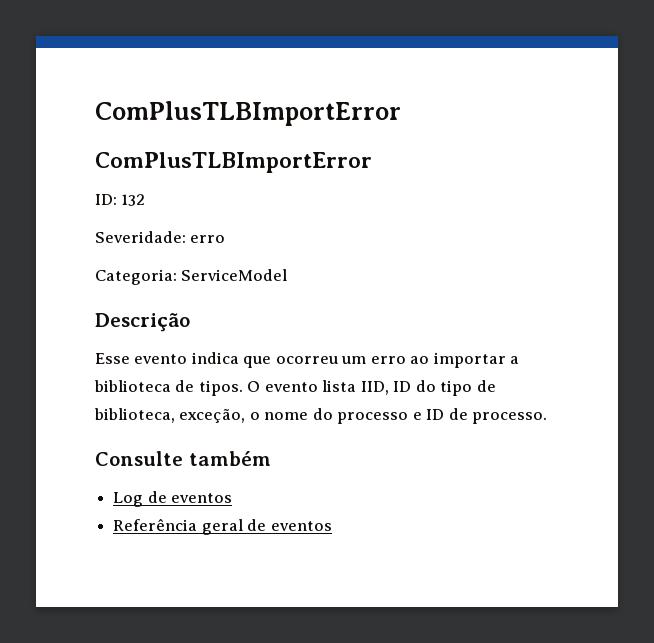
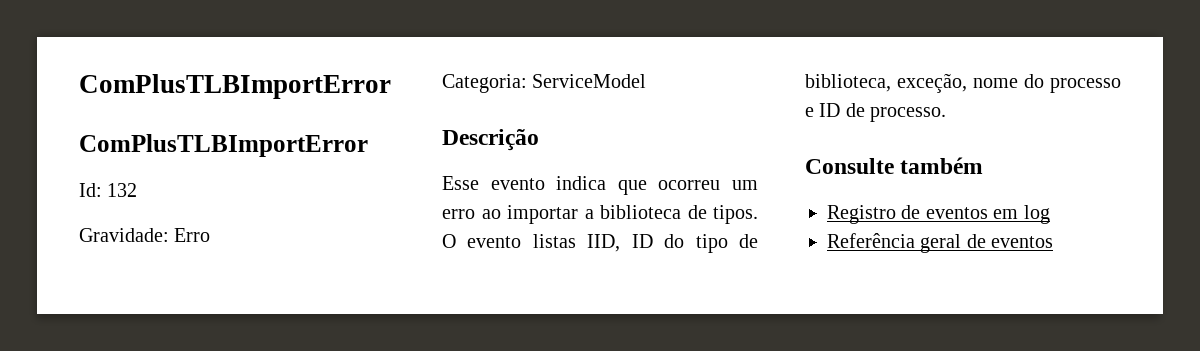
[95,194,117,205] ID: -> [79,183,102,197] Id:
[95,231,226,243] Severidade: erro -> [79,228,211,242] Gravidade: Erro
[322,380,357,392] lista -> [532,234,576,248] listas
[249,412,260,420] o -> (967, 83) none
[113,491,233,507] Log de eventos -> [827,205,1050,224] Registro de eventos em log

